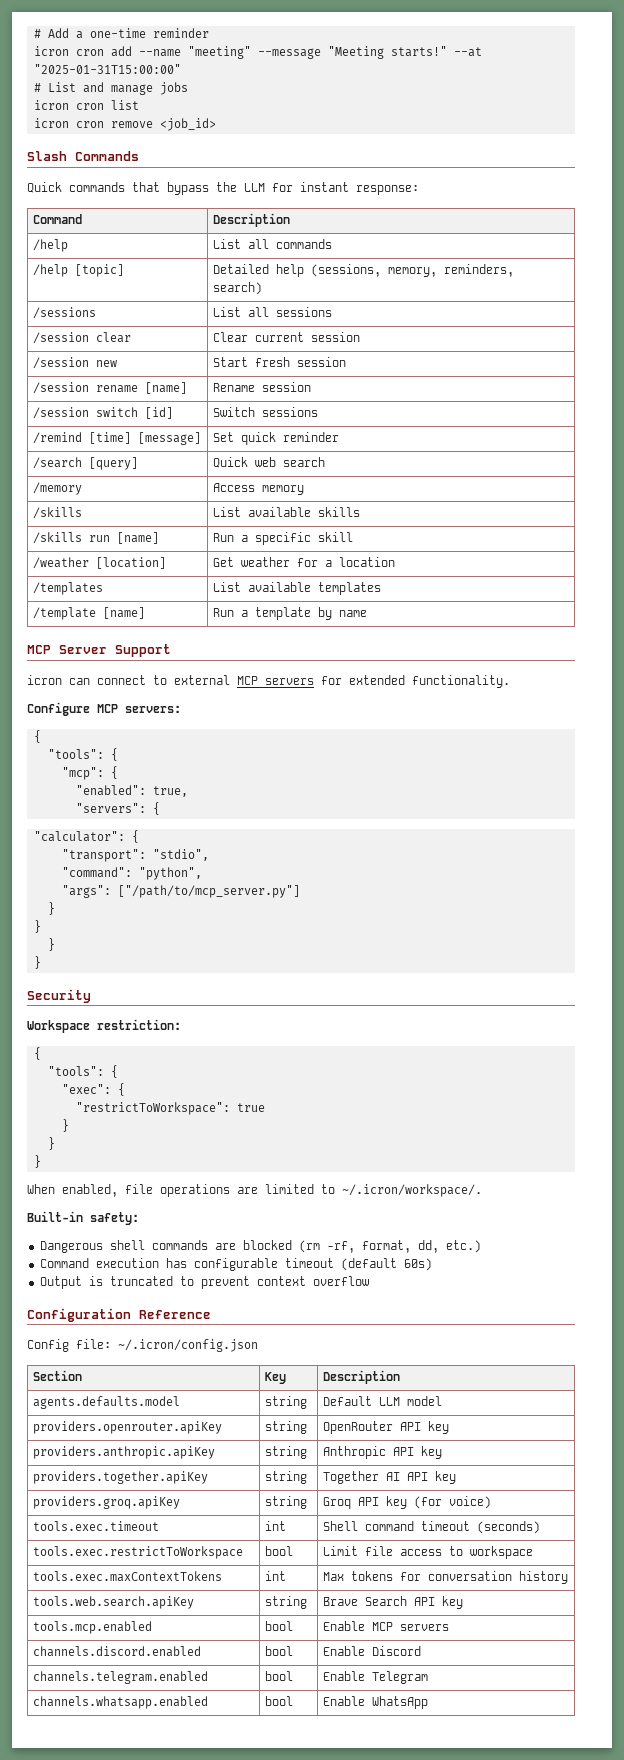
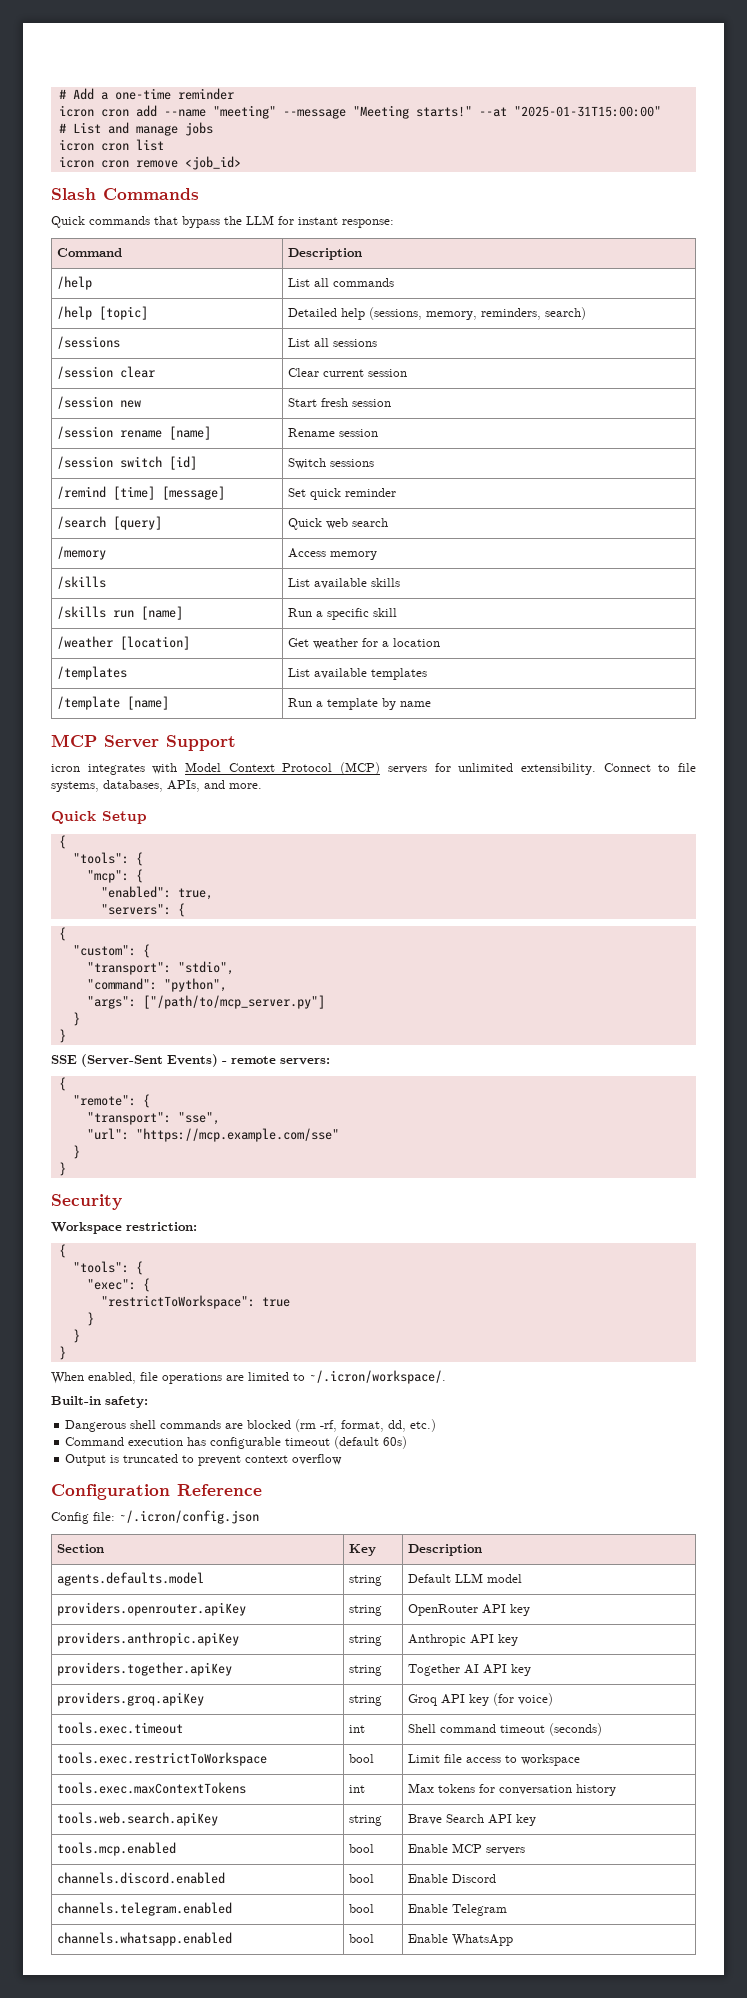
[69,675,510,688] [27,702,181,716] can connect to external MCP servers for extended functionality. // Configure MCP servers: -> [87,762,697,775] [51,780,262,792] [51,811,147,824] integrates with Model Context Protocol (MCP) servers for unlimited extensibility. Connect to file systems, databases, APIs, and more. // Quick Setup
[33,831,125,842] "calculator": -> [58,927,66,941] [72,945,136,956] { // "custom":
(41, 926) none -> [51,1054,330,1067] [58,1077,66,1091] [72,1094,150,1108] [86,1112,220,1125] [86,1128,339,1142] // SSE (Server-Sent Events) - remote servers: // { // "remote": { // "transport": "sse", // "url": "https://mcp.example.com/sse"

